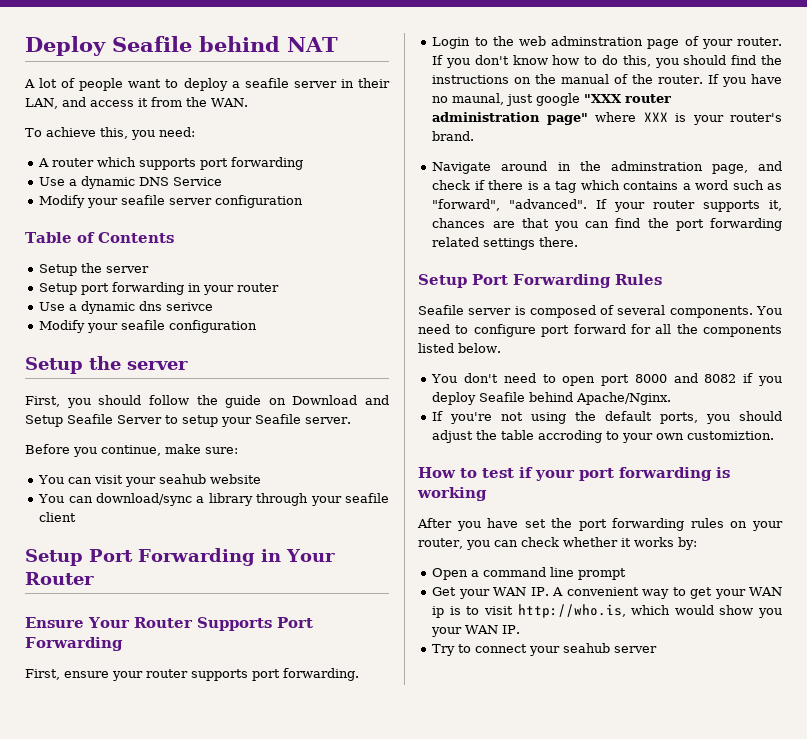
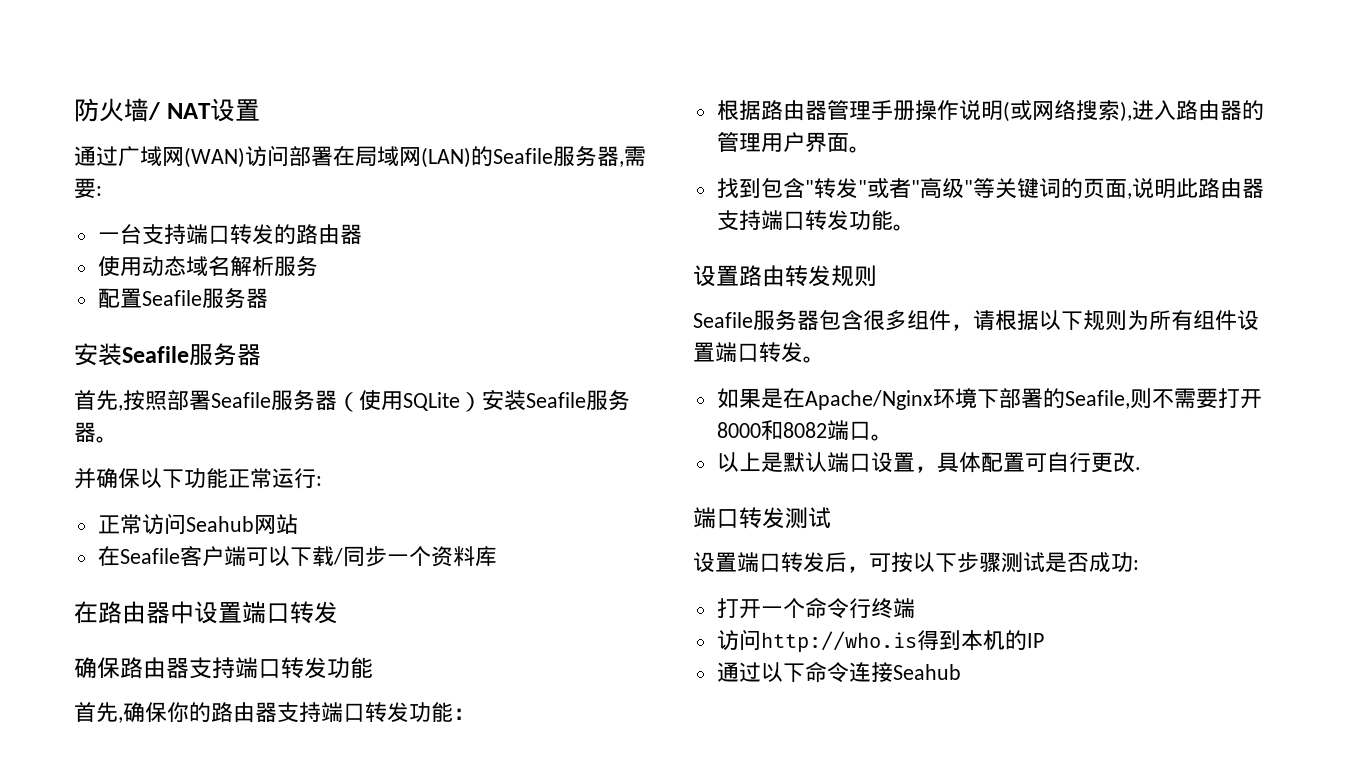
[25,36,338,56] [24,78,390,91] [25,97,248,109] [25,127,195,140] [38,157,304,170] [39,176,223,189] [39,195,304,208] [25,232,174,243] [39,263,150,276] [39,282,280,295] [39,301,214,314] [39,320,258,333] [25,356,188,374] [25,395,389,408] [25,414,351,427] [25,444,238,457] [38,474,262,487] [38,493,389,506] [39,512,77,522] [25,548,335,566] [25,572,94,585] [25,617,313,631] [25,637,123,651] [25,668,359,681] [432,36,783,49] [432,55,782,68] [432,74,782,87] [432,93,672,106] [432,112,782,125] [432,131,475,141] [432,161,782,174] [432,180,782,193] [432,199,782,212] [432,218,782,231] [432,237,579,250] [418,274,662,288] [418,305,783,318] [418,324,782,337] [418,343,501,353] [431,373,782,386] [432,392,672,405] [432,411,782,424] [432,430,775,443] [418,467,730,481] [417,487,487,501] [417,518,783,531] [418,537,697,550] [432,567,627,580] [432,587,782,599] [432,604,782,618] [431,625,521,637] [432,643,658,656] Deploy Seafile behind NAT // A lot of people want to deploy a seafile server in their LAN, and access it from the WAN. // To achieve this, you need: // A router which supports port forwarding // Use a dynamic DNS Service // Modify your seafile server configuration // Table of Contents // Setup the server // Setup port forwarding in your router // Use a dynamic dns serivce // Modify your seafile configuration // Setup the server // First, you should follow the guide on Download and Setup Seafile Server to setup your Seafile server. // Before you continue, make sure: // You can visit your seahub website // You can download/sync a library through your seafile client // Setup Port Forwarding in Your Router // Ensure Your Router Supports Port Forwarding // First, ensure your router supports port forwarding. // Login to the web adminstration page of your router. If you don't know how to do this, you should find the instructions on the manual of the router. If you have no maunal, just google "XXX router administration page" where XXX is your router's brand. // Navigate around in the adminstration page, and check if there is a tag which contains a word such as "forward", "advanced". If your router supports it, chances are that you can find the port forwarding related settings there. // Setup Port Forwarding Rules // Seafile server is composed of several components. You need to configure port forward for all the components listed below. // You don't need to open port 8000 and 8082 if you deploy Seafile behind Apache/Nginx. // If you're not using the default ports, you should adjust the table accroding to your own customiztion. // How to test if your port forwarding is working // After you have set the port forwarding rules on your router, you can check whether it works by: // Open a command line prompt // Get your WAN IP. A convenient way to get your WAN ip is to visit http://who.is, which would show you your WAN IP. // Try to connect your seahub server -> [74,98,260,122] [74,145,646,168] [74,178,102,199] [97,224,362,245] [97,256,318,277] [97,288,268,309] [74,343,261,366] [74,390,630,412] [74,422,118,443] [74,468,322,489] [97,513,298,535] [97,546,497,567] [74,601,338,624] [74,657,373,679] [74,702,475,723] [716,100,1264,122] [716,132,871,153] [716,178,1264,199] [716,210,915,231] [693,265,877,287] [693,310,1259,331] [693,342,825,363] [716,388,1262,410] [716,420,893,441] [716,452,1141,473] [693,507,831,529] [693,552,1139,573] [716,597,915,619] [716,629,1044,653] [716,661,961,683] 防火墙/ NAT设置 // 通过广域网(WAN)访问部署在局域网(LAN)的Seafile服务器,需要: // 一台支持端口转发的路由器 // 使用动态域名解析服务 // 配置Seafile服务器 // 安装Seafile服务器 // 首先,按照部署Seafile服务器（使用SQLite）安装Seafile服务器。 // 并确保以下功能正常运行: // 正常访问Seahub网站 // 在Seafile客户端可以下载/同步一个资料库 // 在路由器中设置端口转发 // 确保路由器支持端口转发功能 // 首先,确保你的路由器支持端口转发功能： // 根据路由器管理手册操作说明(或网络搜索),进入路由器的管理用户界面。 // 找到包含"转发"或者"高级"等关键词的页面,说明此路由器支持端口转发功能。 // 设置路由转发规则 // Seafile服务器包含很多组件，请根据以下规则为所有组件设置端口转发。 // 如果是在Apache/Nginx环境下部署的Seafile,则不需要打开8000和8082端口。 // 以上是默认端口设置，具体配置可自行更改. // 端口转发测试 // 设置端口转发后，可按以下步骤测试是否成功: // 打开一个命令行终端 // 访问http://who.is得到本机的IP // 通过以下命令连接Seahub

